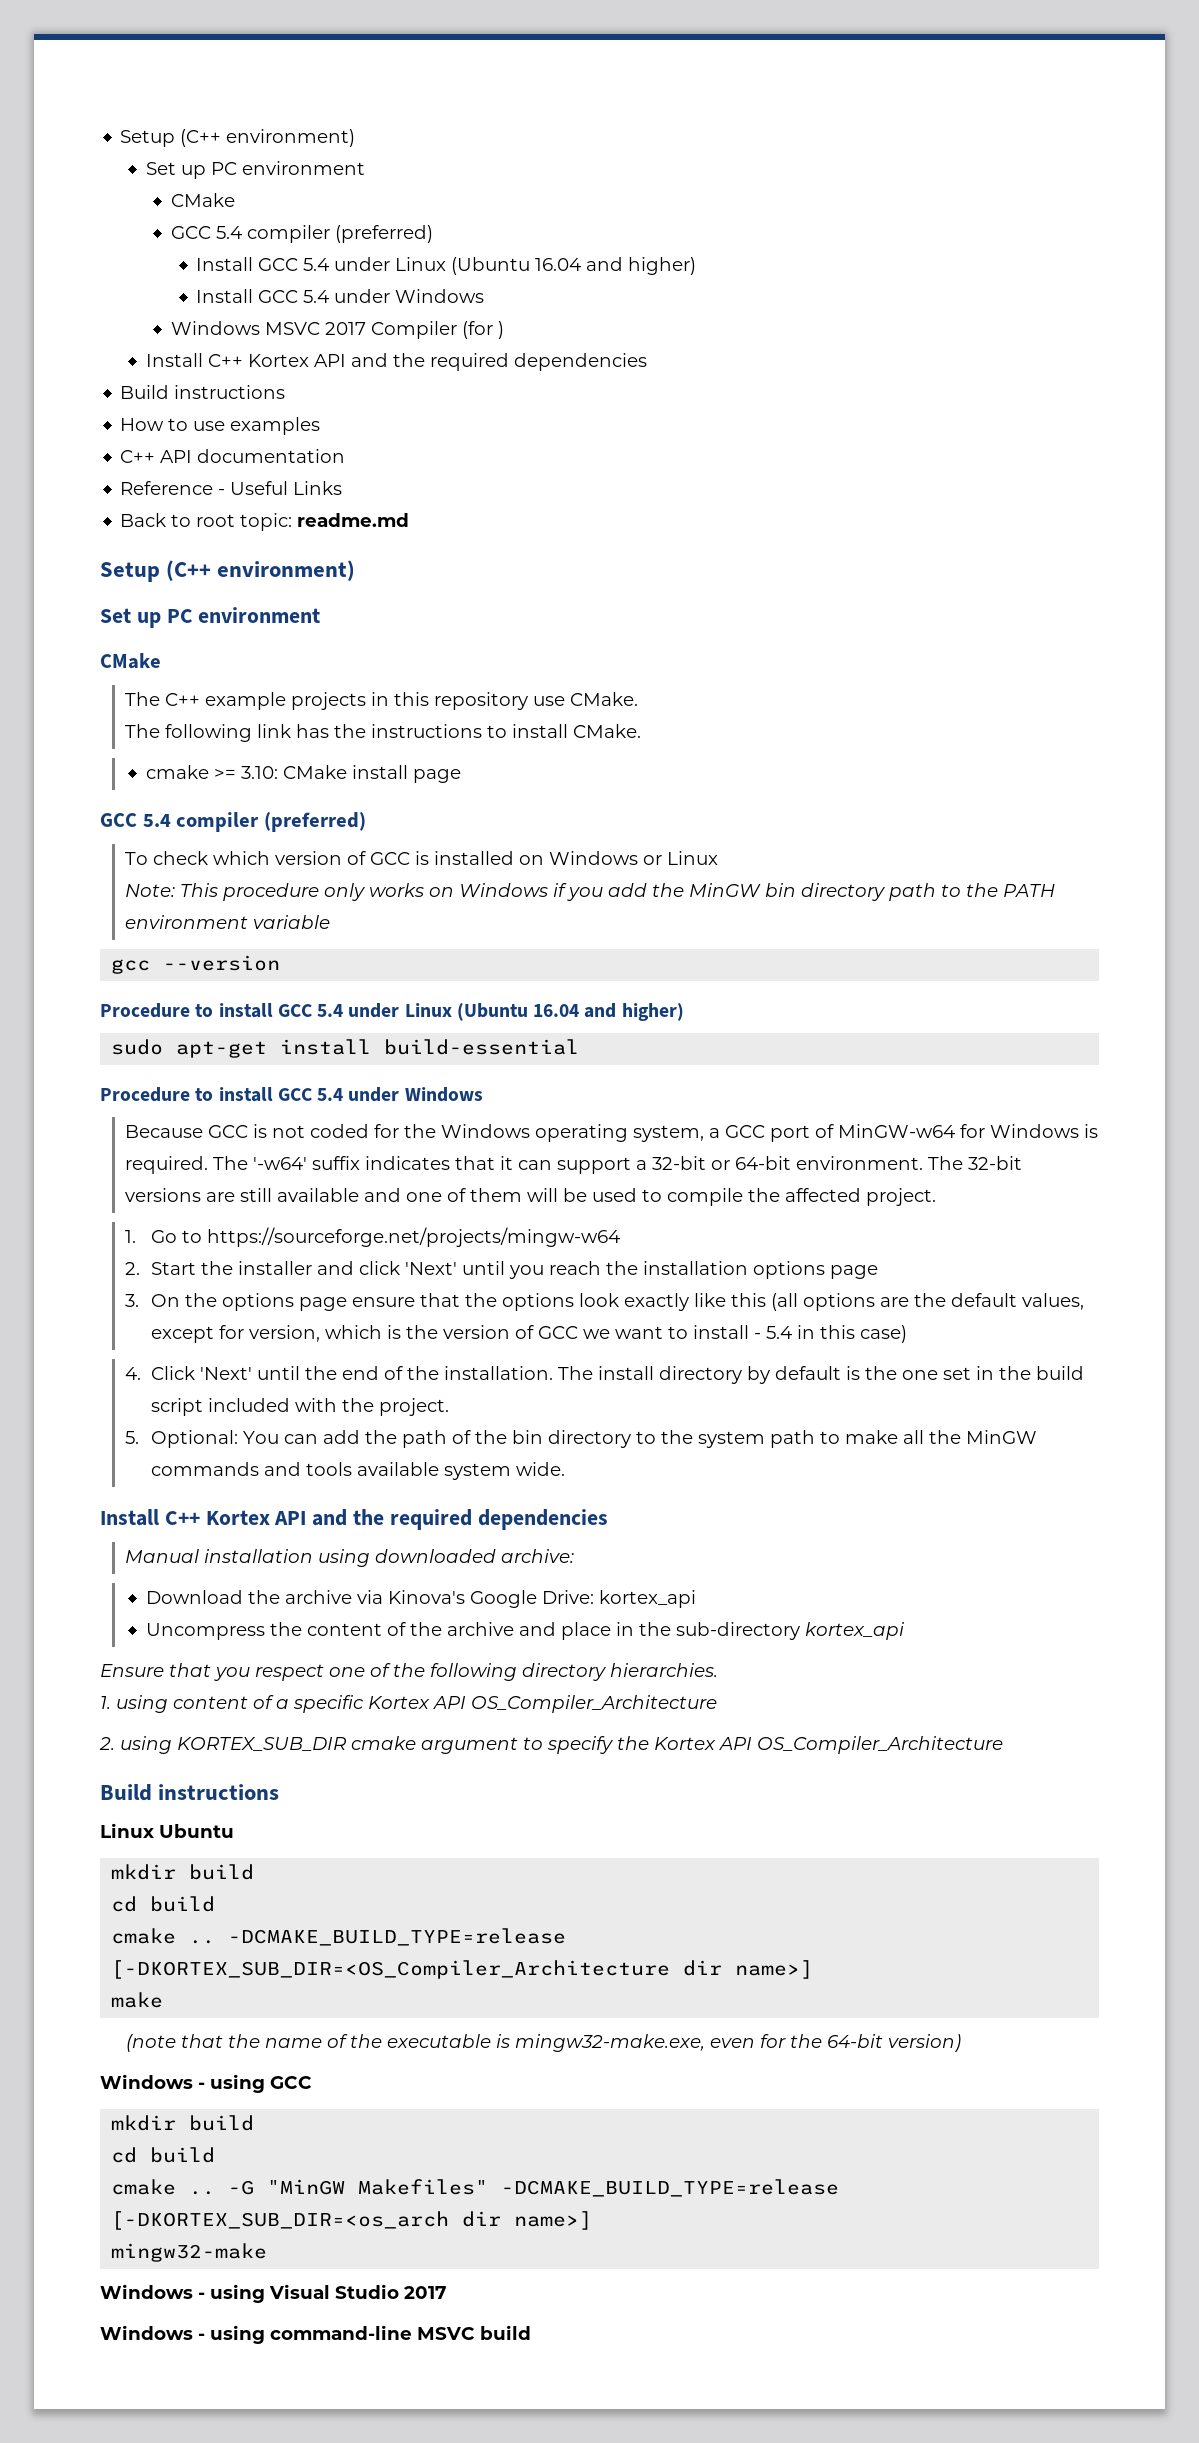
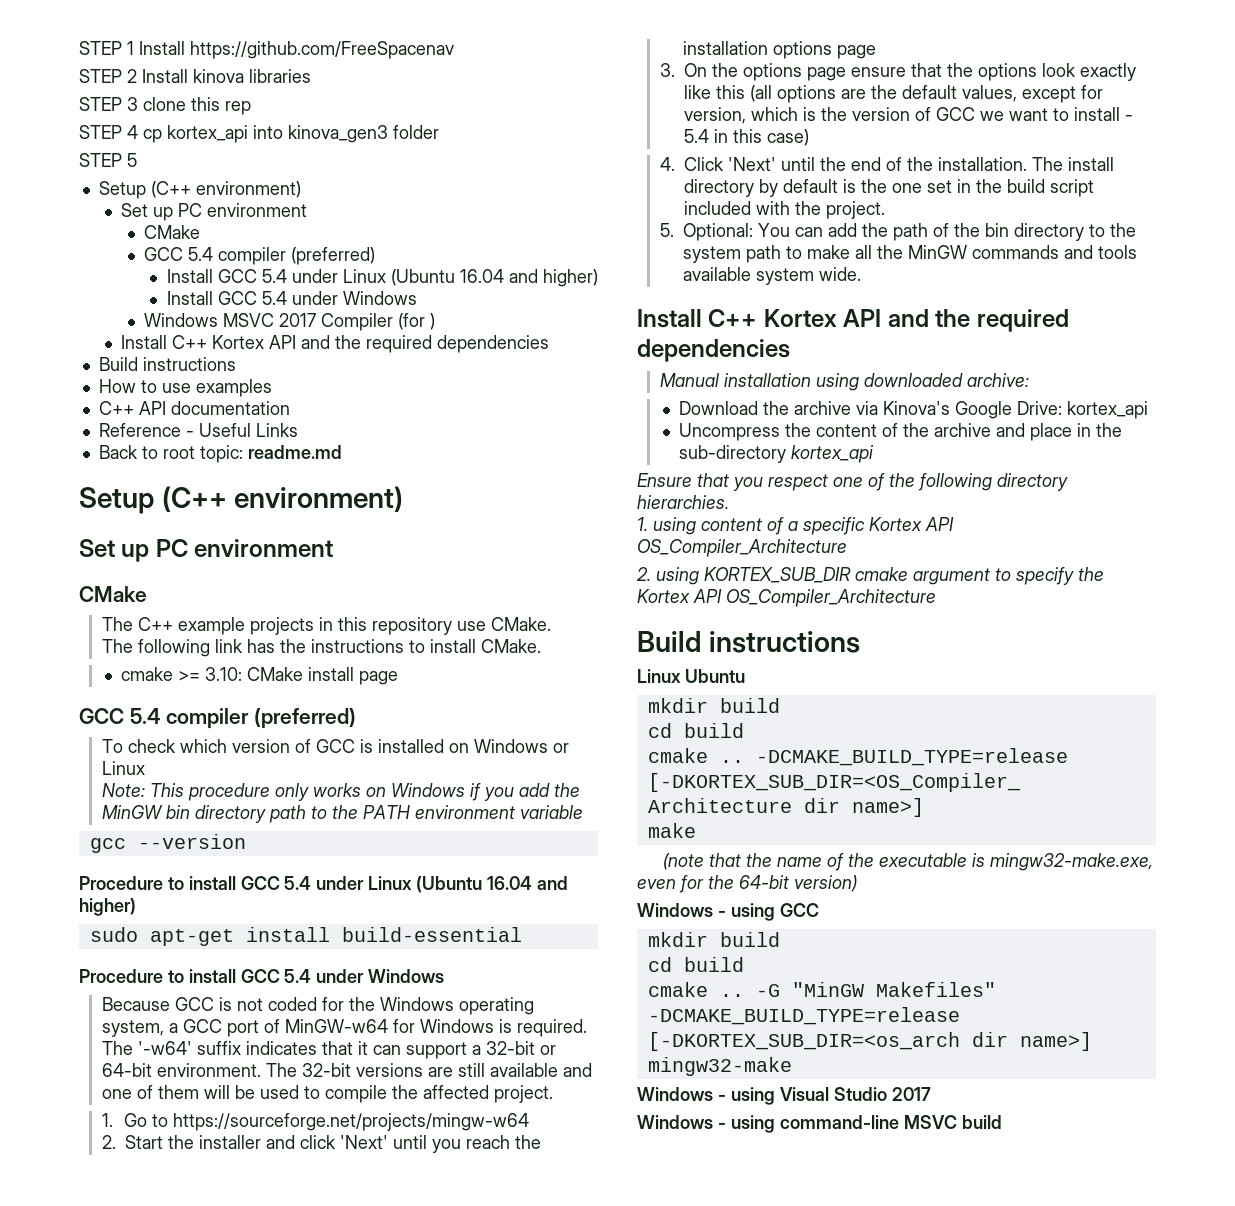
(120, 138) none -> [79,41,454,59] [79,69,311,83] [79,97,251,115] [79,125,439,143] [79,153,137,167] STEP 1 Install https://github.com/FreeSpacenav // STEP 2 Install kinova libraries // STEP 3 clone this rep // STEP 4 cp kortex_api into kinova_gen3 folder // STEP 5 //

